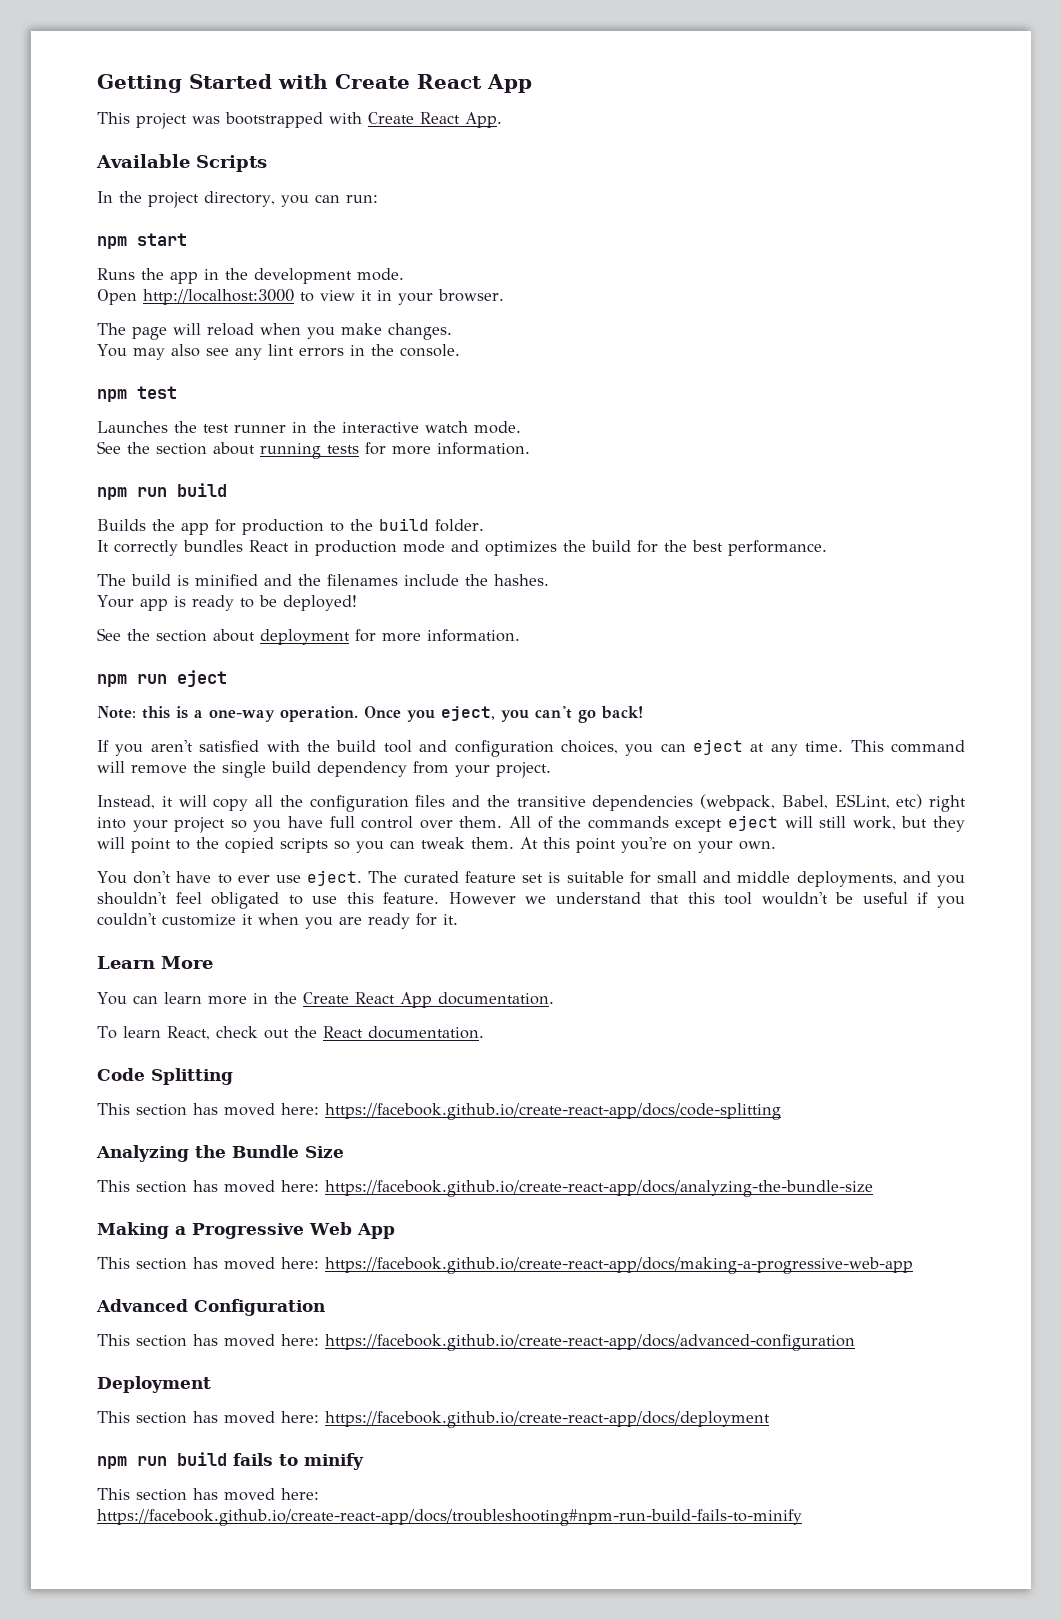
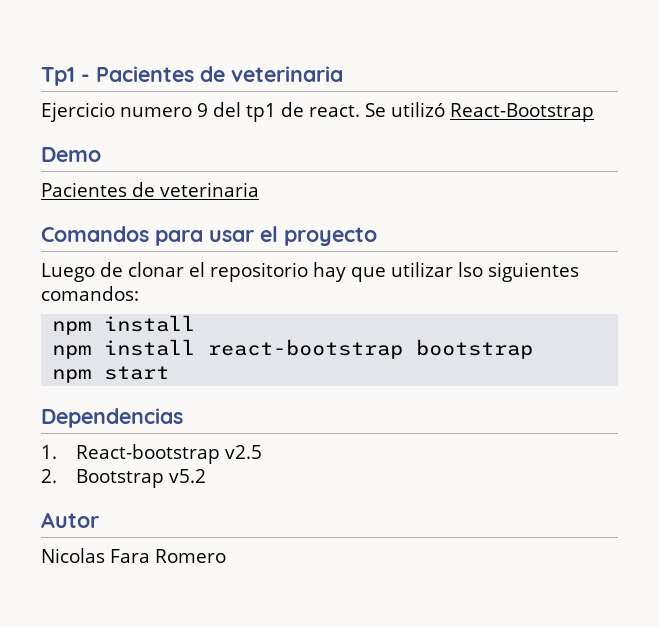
[97,74,532,93] [97,112,502,129] [96,154,267,172] [97,191,378,208] [97,233,187,249] [97,268,404,284] [97,289,504,305] [97,323,452,340] [97,344,460,360] [97,386,177,402] [97,421,521,434] [97,441,530,459] [97,483,227,500] [97,518,484,535] [97,540,827,556] [97,574,549,586] [97,595,357,611] [97,628,520,645] [97,670,227,687] [97,706,643,723] [97,739,966,757] [97,761,551,778] [97,794,966,812] [97,815,966,833] [97,837,776,853] [97,870,965,887] [97,892,965,909] [97,913,458,929] [97,956,213,969] [97,992,554,1008] [97,1026,484,1040] [97,1068,233,1085] [97,1103,781,1120] [96,1145,344,1162] [97,1180,873,1197] [97,1222,395,1239] [97,1257,913,1274] [96,1299,325,1316] [97,1334,855,1351] [97,1376,211,1393] [97,1411,770,1428] [97,1452,364,1470] [97,1488,319,1501] [97,1509,802,1526] Getting Started with Create React App // This project was bootstrapped with Create React App. // Available Scripts // In the project directory, you can run: // npm start // Runs the app in the development mode. // Open http://localhost:3000 to view it in your browser. // The page will reload when you make changes. // You may also see any lint errors in the console. // npm test // Launches the test runner in the interactive watch mode. // See the section about running tests for more information. // npm run build // Builds the app for production to the build folder. // It correctly bundles React in production mode and optimizes the build for the best performance. // The build is minified and the filenames include the hashes. // Your app is ready to be deployed! // See the section about deployment for more information. // npm run eject // Note: this is a one-way operation. Once you eject, you can't go back! // If you aren't satisfied with the build tool and configuration choices, you can eject at any time. This command will remove the single build dependency from your project. // Instead, it will copy all the configuration files and the transitive dependencies (webpack, Babel, ESLint, etc) right into your project so you have full control over them. All of the commands except eject will still work, but they will point to the copied scripts so you can tweak them. At this point you're on your own. // You don't have to ever use eject. The curated feature set is suitable for small and middle deployments, and you shouldn't feel obligated to use this feature. However we understand that this tool wouldn't be useful if you couldn't customize it when you are ready for it. // Learn More // You can learn more in the Create React App documentation. // To learn React, check out the React documentation. // Code Splitting // This section has moved here: https://facebook.github.io/create-react-app/docs/code-splitting // Analyzing the Bundle Size // This section has moved here: https://facebook.github.io/create-react-app/docs/analyzing-the-bundle-size // Making a Progressive Web App // This section has moved here: https://facebook.github.io/create-react-app/docs/making-a-progressive-web-app // Advanced Configuration // This section has moved here: https://facebook.github.io/create-react-app/docs/advanced-configuration // Deployment // This section has moved here: https://facebook.github.io/create-react-app/docs/deployment // npm run build fails to minify // This section has moved here: https://facebook.github.io/create-react-app/docs/troubleshooting#npm-run-build-fails-to-minify -> [41,66,343,86] [41,102,594,122] [41,147,101,162] [41,182,259,197] [41,226,377,246] [41,262,579,282] [41,286,139,301] [52,315,196,335] [52,339,534,359] [52,366,170,383] [41,408,183,428] [41,444,263,464] [41,469,207,488] [41,512,99,528] [41,548,226,563] Tp1 - Pacientes de veterinaria // Ejercicio numero 9 del tp1 de react. Se utilizó React-Bootstrap // Demo // Pacientes de veterinaria // Comandos para usar el proyecto // Luego de clonar el repositorio hay que utilizar lso siguientes comandos: // npm install // npm install react-bootstrap bootstrap // npm start // Dependencias // 1. React-bootstrap v2.5 // 2. Bootstrap v5.2 // Autor // Nicolas Fara Romero

